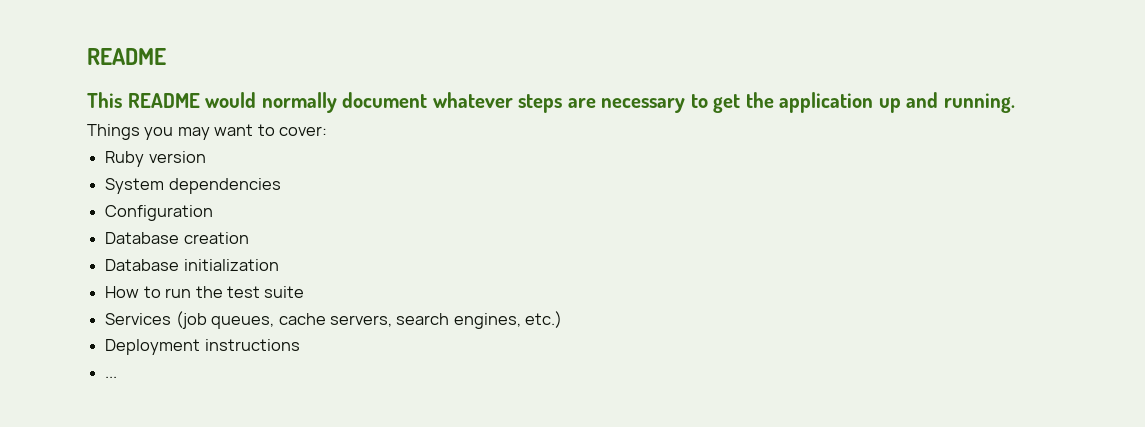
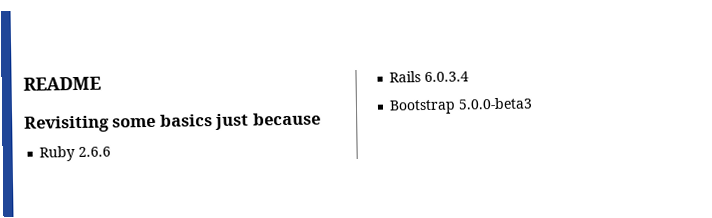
[87,92,1016,113] [87,124,328,140] [105,151,206,167] [105,178,281,194] [105,205,214,221] [105,232,249,244] [105,259,279,271] [105,286,305,298] [105,311,563,329] [105,339,300,355] [105,376,118,378] This README would normally document whatever steps are necessary to get the application up and running. // Things you may want to cover: // Ruby version // System dependencies // Configuration // Database creation // Database initialization // How to run the test suite // Services (job queues, cache servers, search engines, etc.) // Deployment instructions // ... -> [24,112,321,133] [39,146,112,162] [389,71,470,83] [389,97,534,115] Revisiting some basics just because // Ruby 2.6.6 // Rails 6.0.3.4 // Bootstrap 5.0.0-beta3

